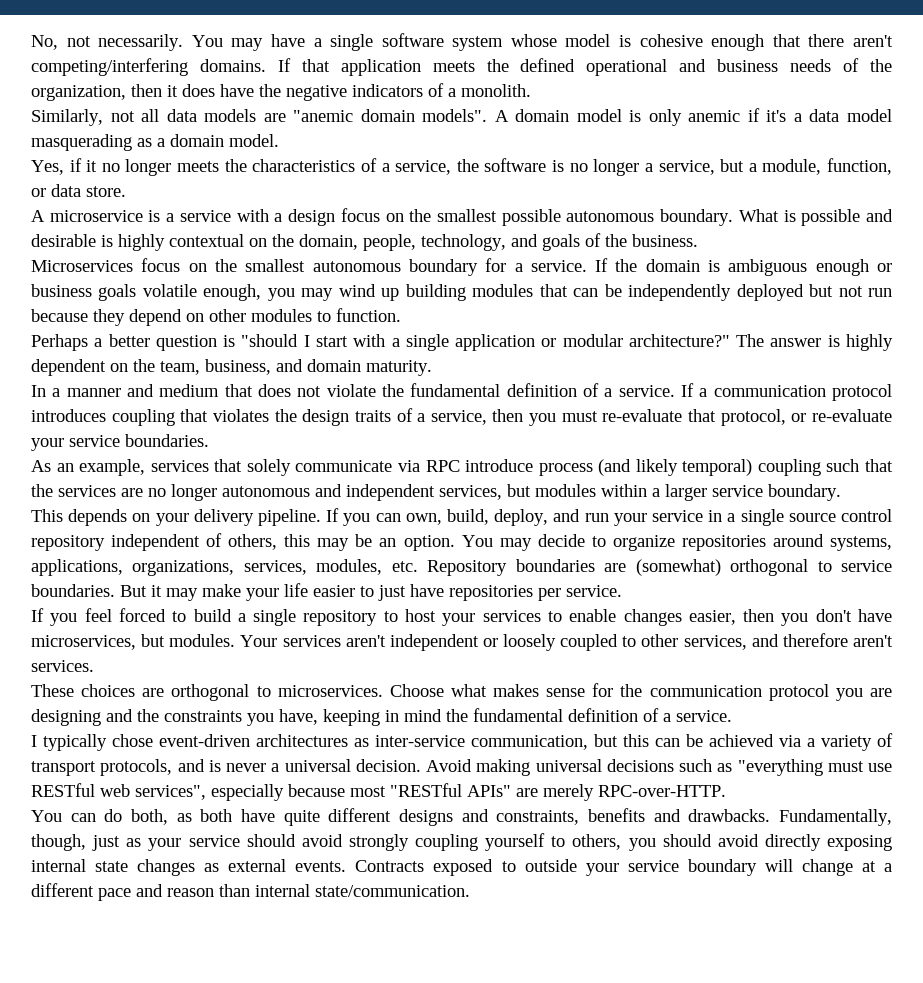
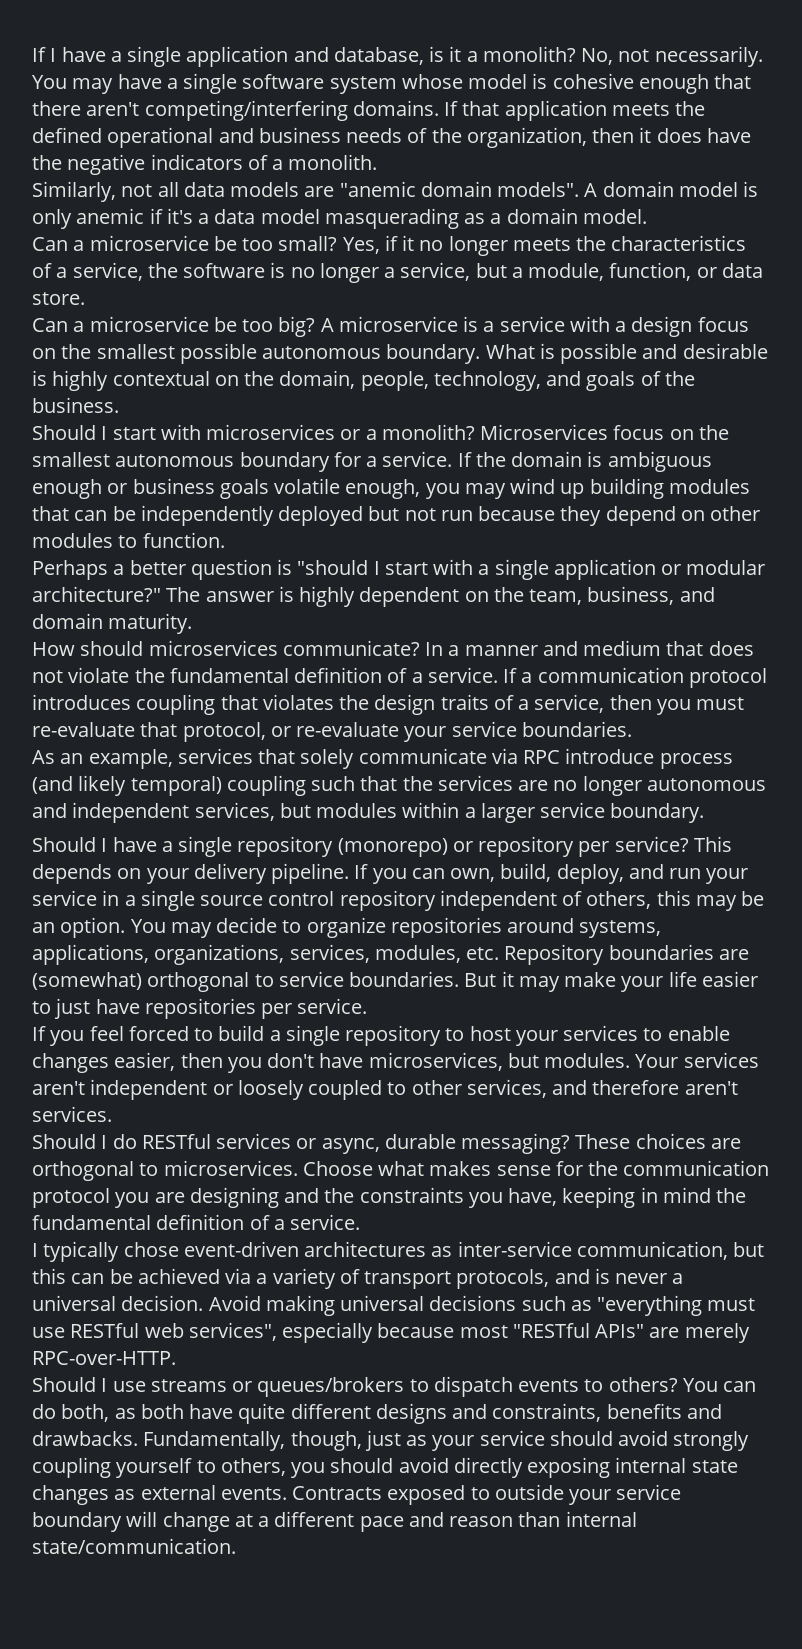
(31, 42) none -> [32,46,576,67] If I have a single application and database, is it a monolith?
(279, 140) none -> [32,235,338,251] Can a microservice be too small?
(126, 191) none -> [32,316,316,337] Can a microservice be too big?
(698, 240) none -> [32,424,475,440] Should I start with microservices or a monolith?
(432, 368) none -> [32,640,420,656] How should microservices communicate?
(841, 492) none -> [32,836,689,857] Should I have a single repository (monorepo) or repository per service?
(94, 666) none -> [32,1133,571,1154] Should I do RESTful services or async, durable messaging?
(726, 791) none -> [32,1376,678,1397] Should I use streams or queues/brokers to dispatch events to others?

